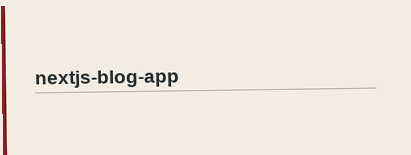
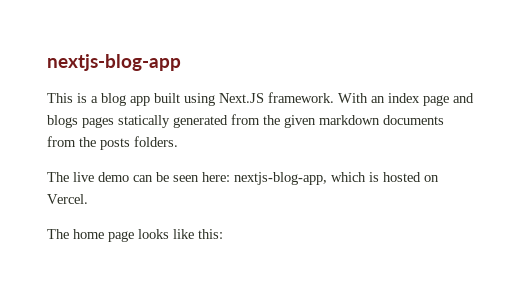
(180, 79) none -> [47,92,474,106] [47,114,444,128] [47,136,178,150] [47,172,439,185] [47,194,88,204] [47,229,223,242] // This is a blog app built using Next.JS framework. With an index page and blogs pages statically generated from the given markdown documents from the posts folders. // The live demo can be seen here: nextjs-blog-app, which is hosted on Vercel. // The home page looks like this:

